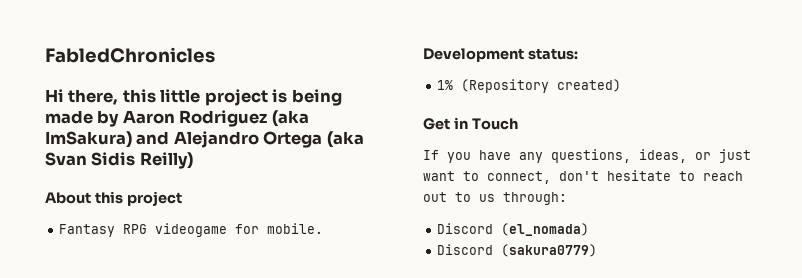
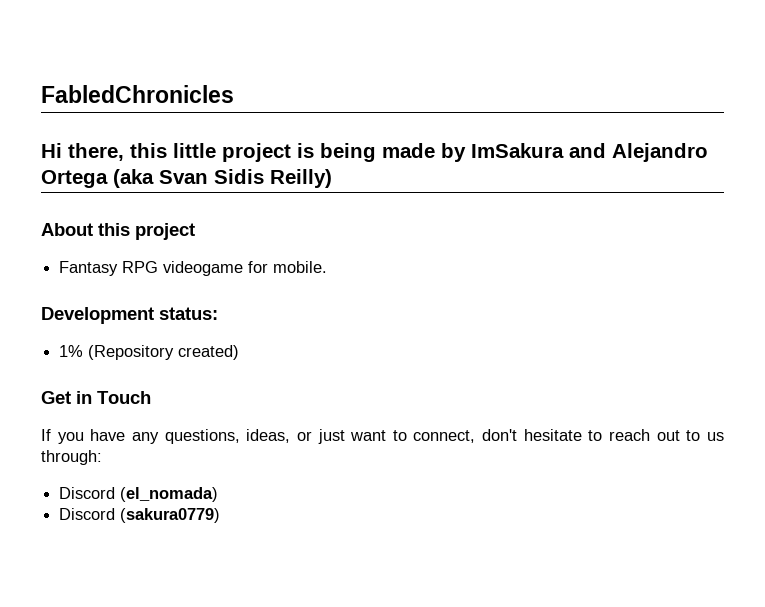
[122,110,309,127] [45,131,132,148] Aaron Rodriguez (aka ImSakura) -> [471,143,564,158] ImSakura

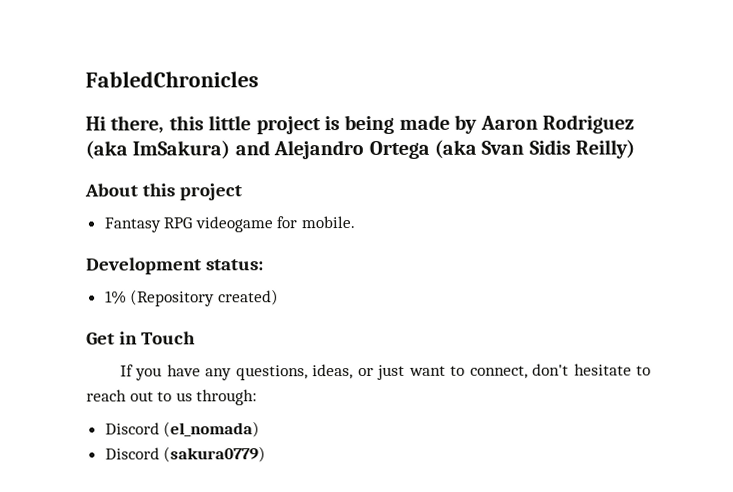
[471,143,564,158] ImSakura -> [479,114,634,134] [85,140,231,160] Aaron Rodriguez (aka ImSakura)

